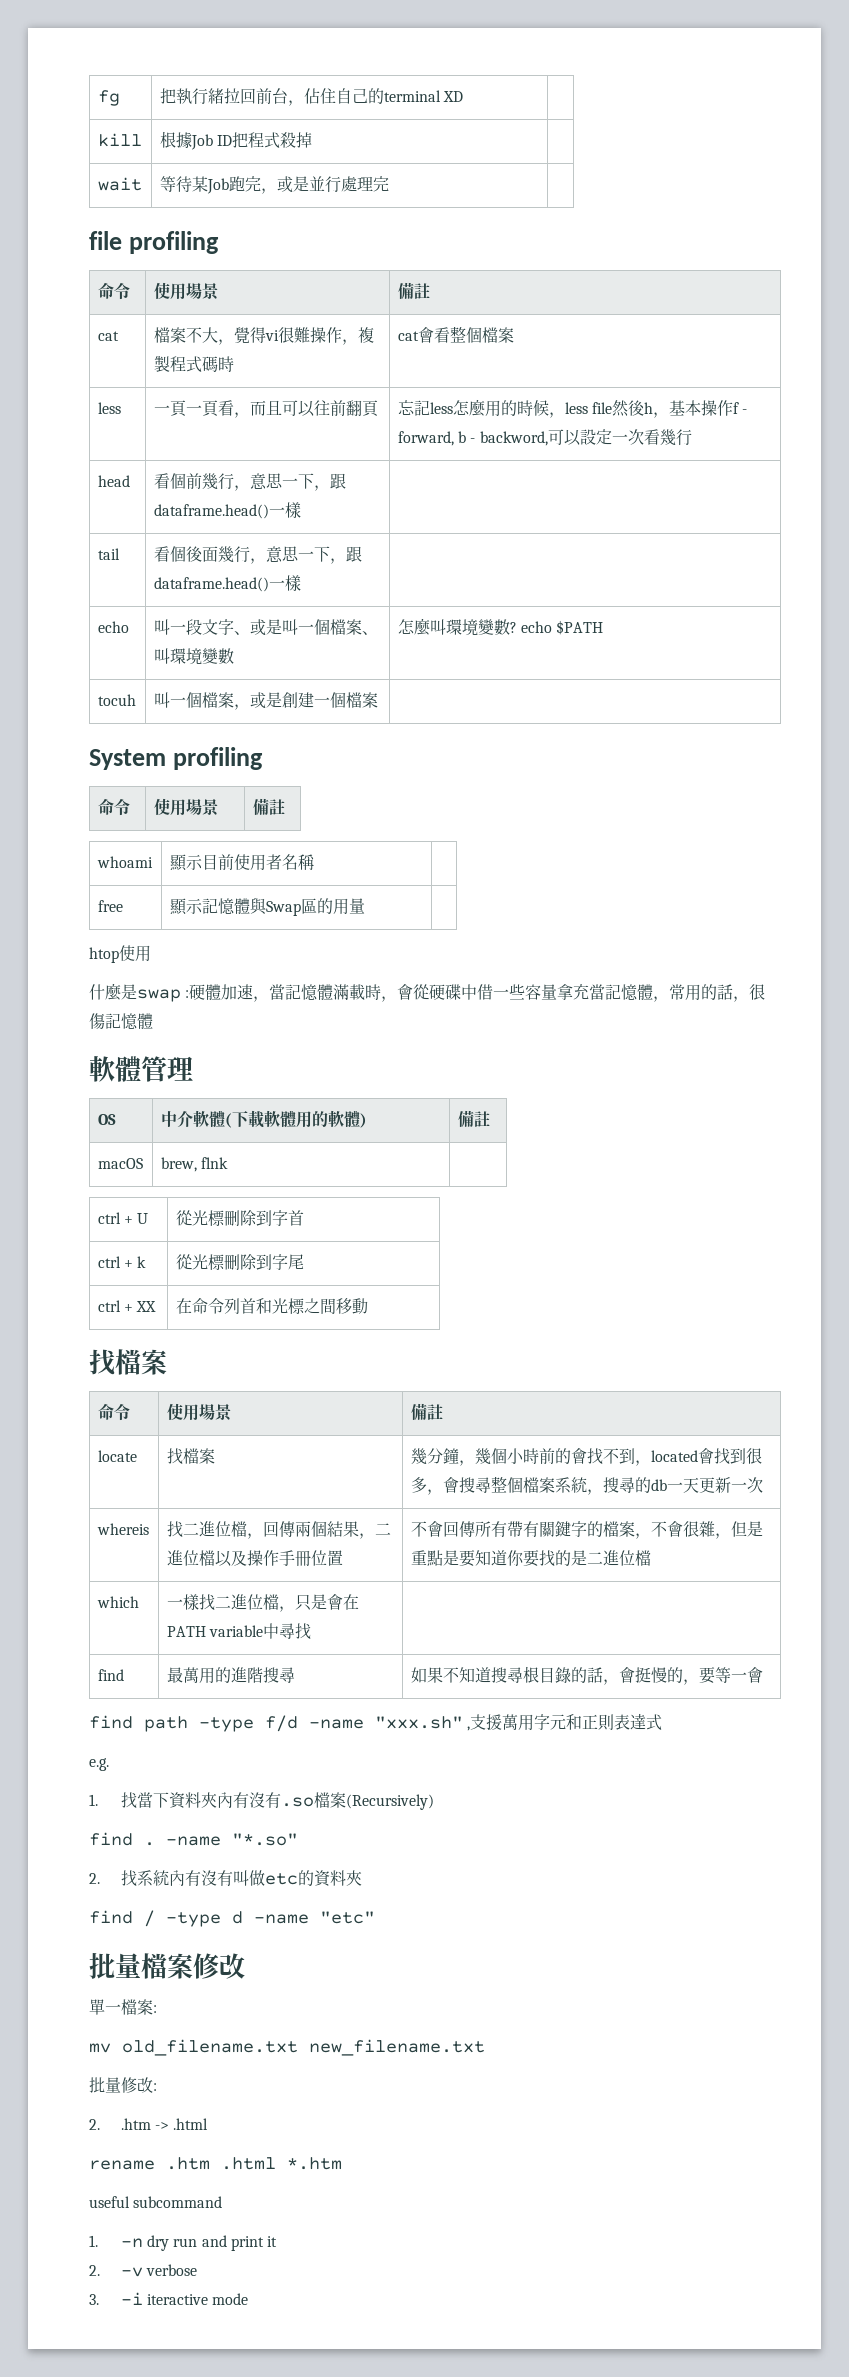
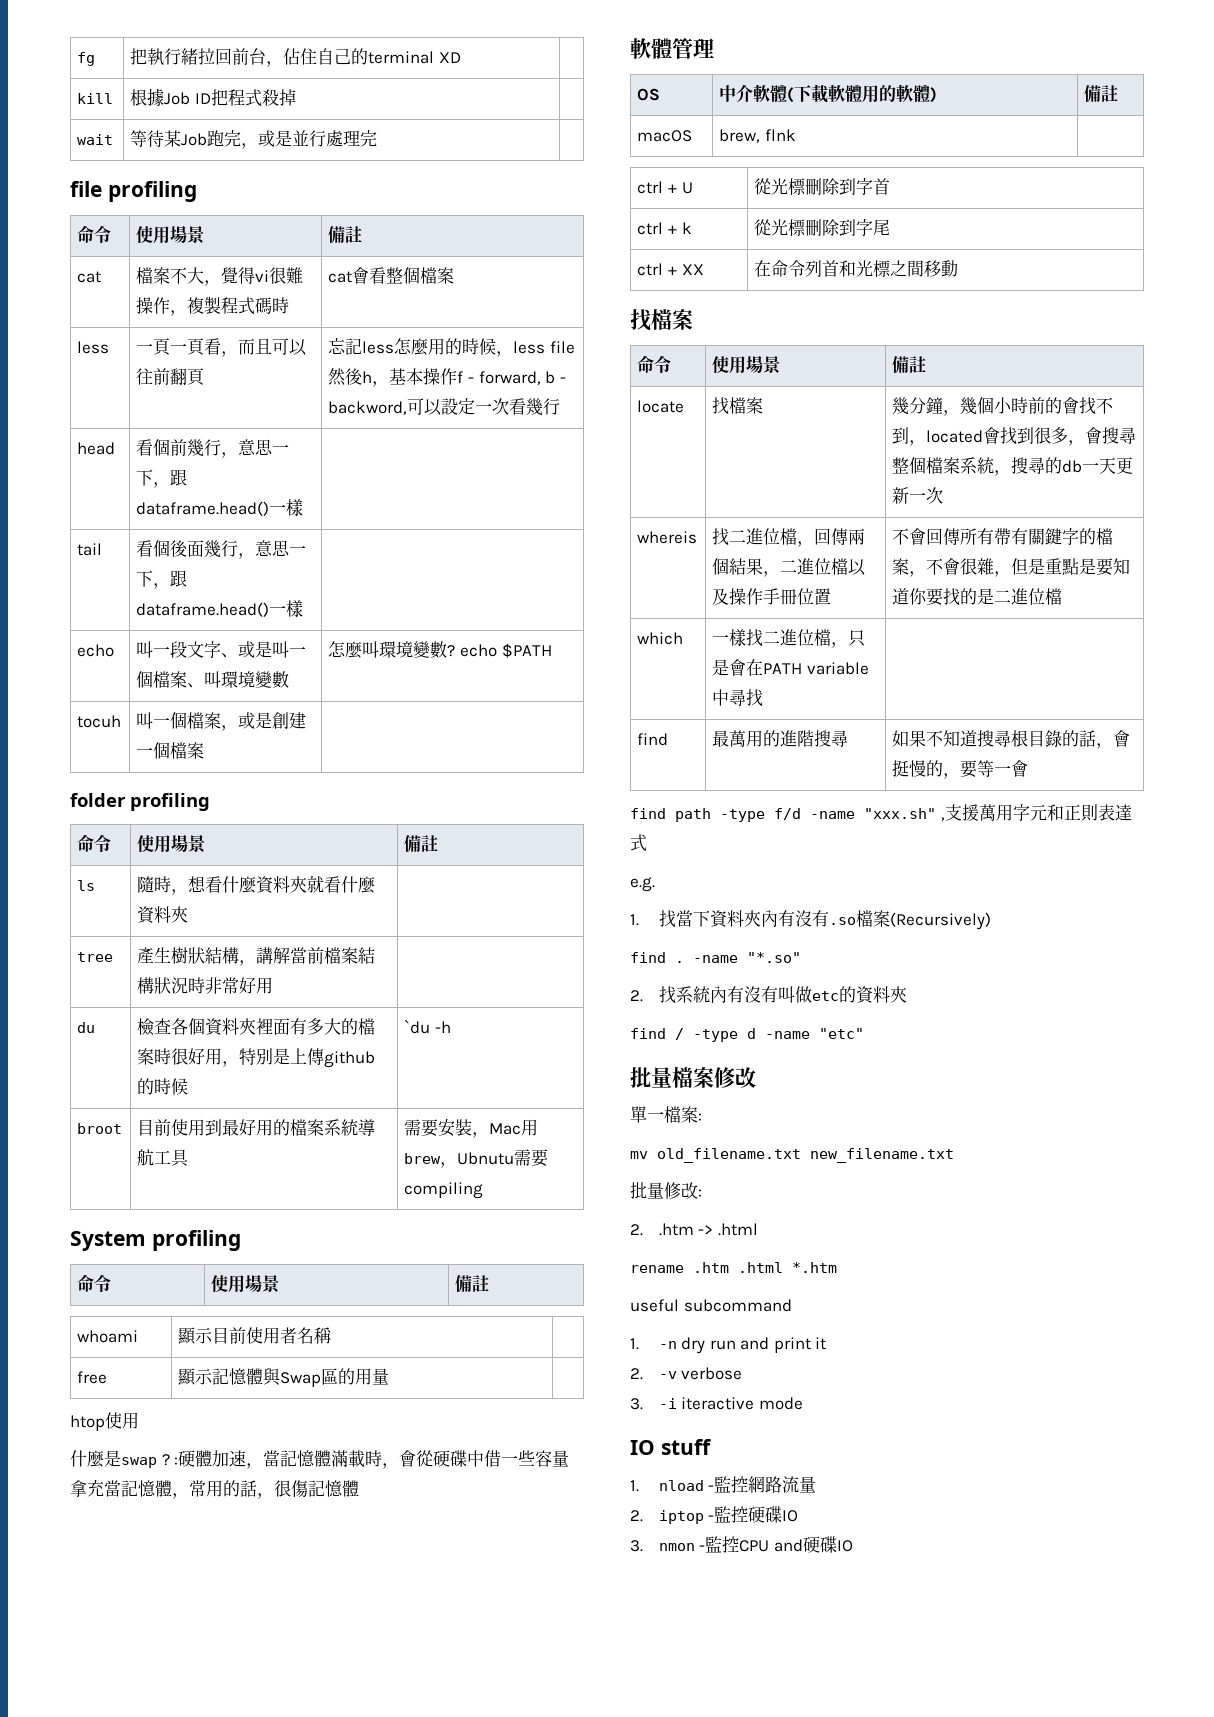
(378, 700) none -> [70,793,210,811] [77,834,112,853] [137,835,207,853] [404,835,439,852] [77,880,96,891] [137,875,376,895] [137,906,189,924] [77,952,114,962] [137,947,376,966] [137,977,274,994] [77,1022,96,1033] [137,1018,376,1036] [137,1048,376,1068] [137,1078,189,1095] [404,1019,451,1034] [77,1123,123,1134] [137,1119,376,1136] [137,1149,190,1167] [404,1119,539,1138] [404,1149,549,1168] [404,1182,484,1199] // folder profiling // 命令 | 使用場景 | 備註 // ls | 隨時，想看什麼資料夾就看什麼資料夾 | // tree | 產生樹狀結構，講解當前檔案結構狀況時非常好用 | // du | 檢查各個資料夾裡面有多大的檔案時很好用，特別是上傳github的時候 | `du -h // broot | 目前使用到最好用的檔案系統導航工具 | 需要安裝，Mac用brew，Ubnutu需要compiling
(181, 995) none -> [161,1454,170,1466] ?
(249, 2299) none -> [630,1439,712,1455] [630,1476,817,1493] [630,1506,799,1524] [630,1536,853,1553] // IO stuff // 1. nload -監控網路流量 // 2. iptop -監控硬碟IO // 3. nmon -監控CPU and硬碟IO

